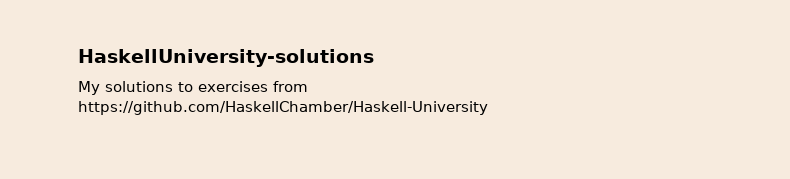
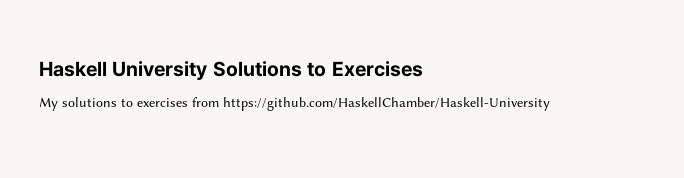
[78,49,374,67] HaskellUniversity-solutions -> [39,61,423,80] Haskell University Solutions to Exercises

